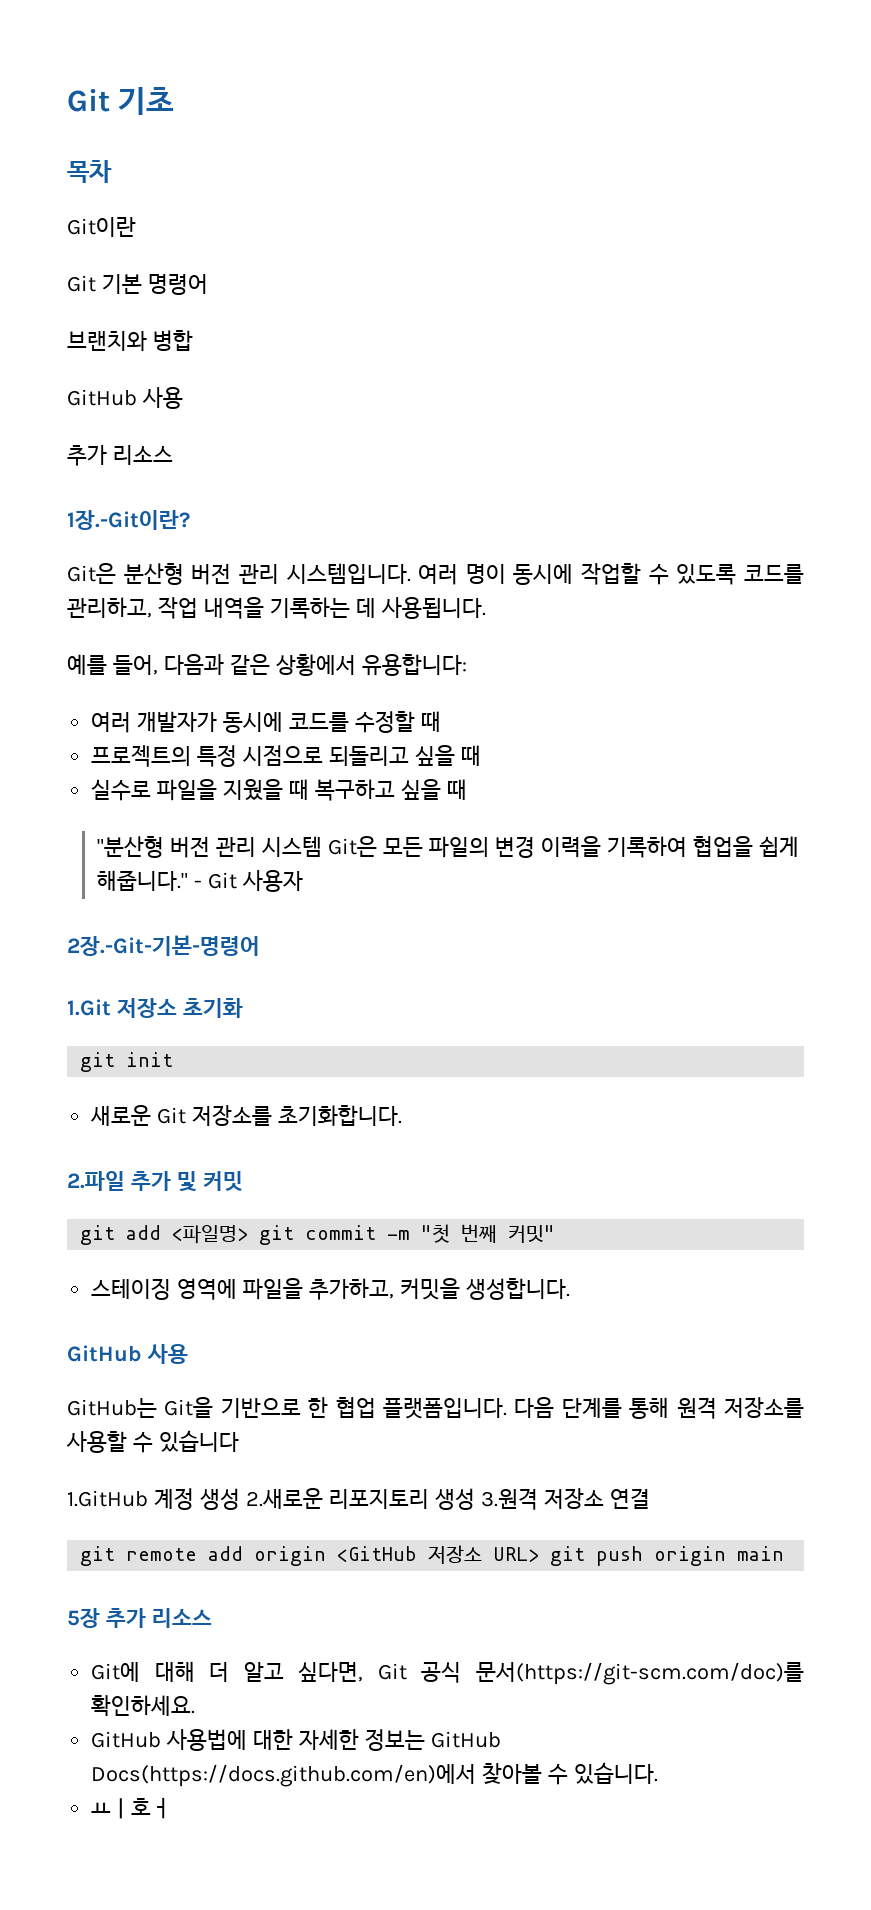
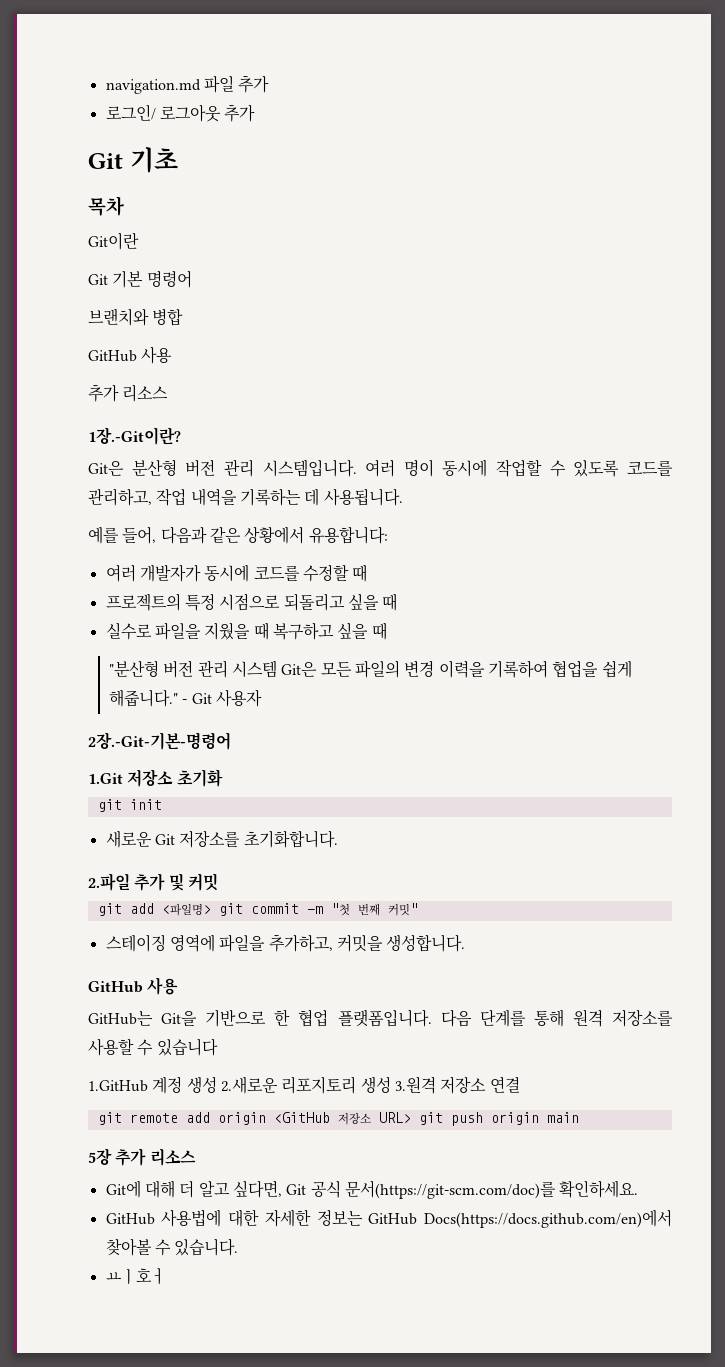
(67, 100) none -> [105,75,270,94] [105,104,256,122] navigation.md 파일 추가 // 로그인/ 로그아웃 추가 //

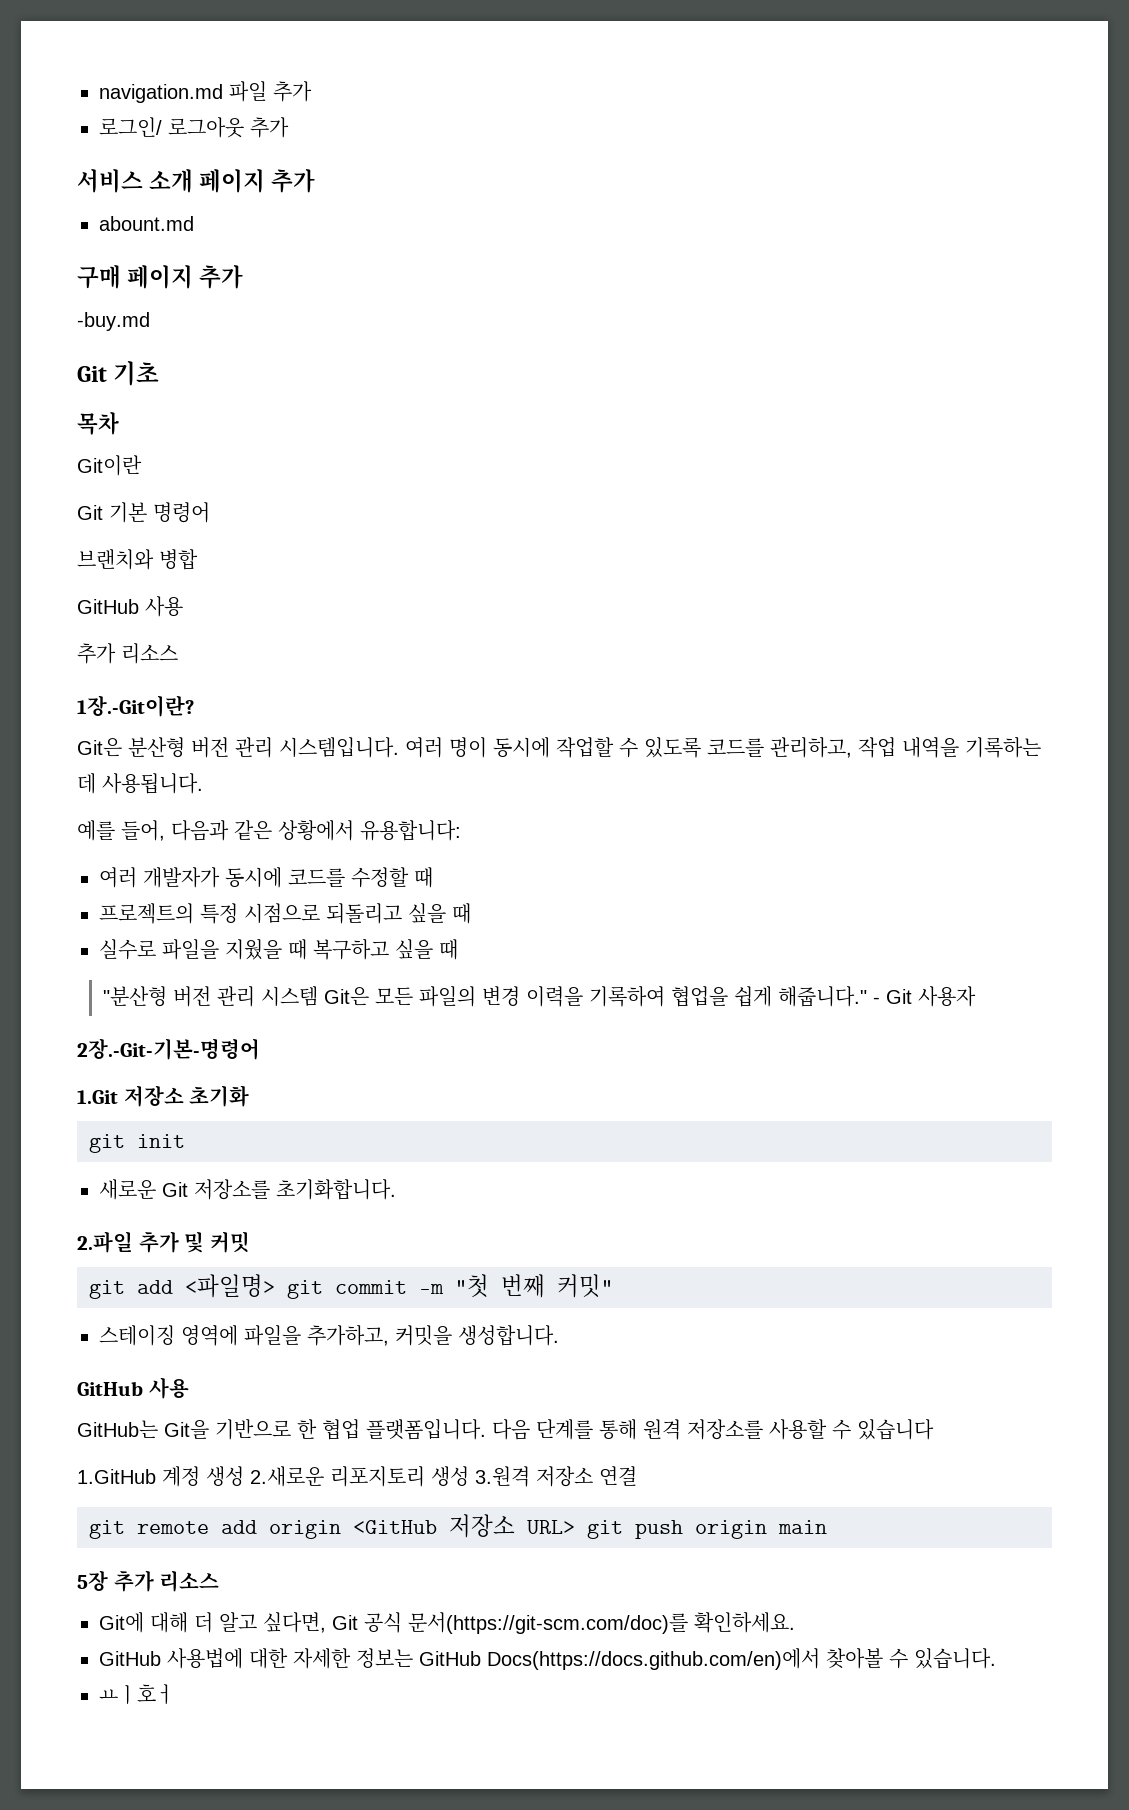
(256, 113) none -> [77,169,316,193] [99,216,194,231] [77,265,244,289] [77,312,150,331] // 서비스 소개 페이지 추가 // abount.md // 구매 페이지 추가 // -buy.md

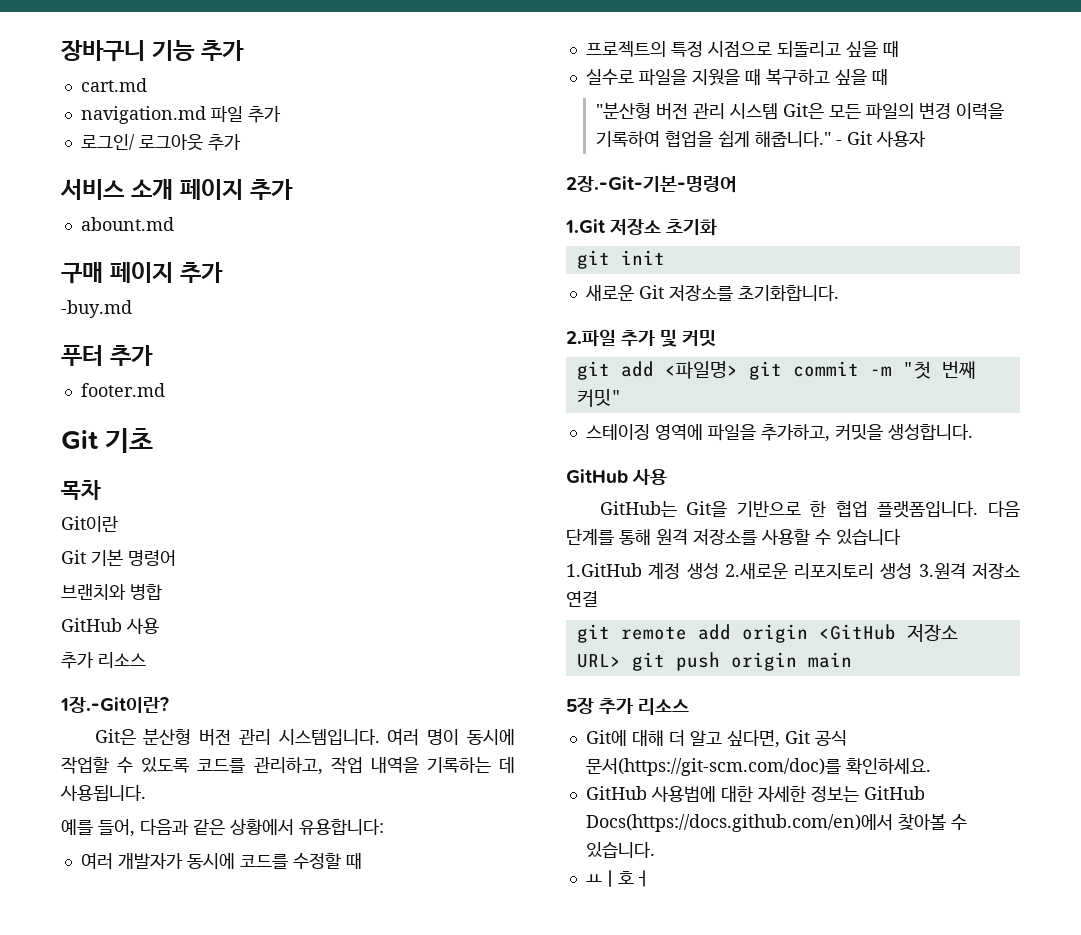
(99, 93) none -> [61,40,244,62] [80,78,147,92] 장바구니 기능 추가 // cart.md //
(150, 321) none -> [61,345,153,366] [80,383,165,397] // 푸터 추가 // footer.md

